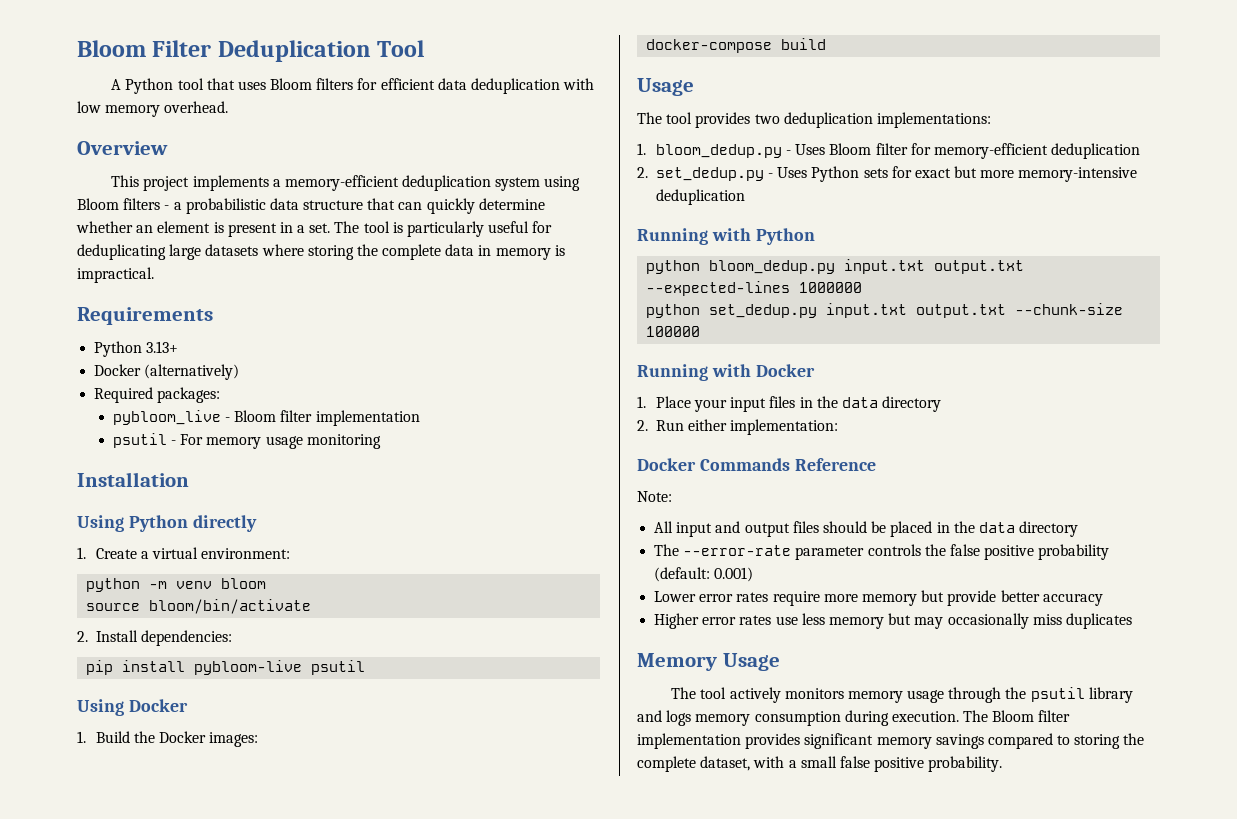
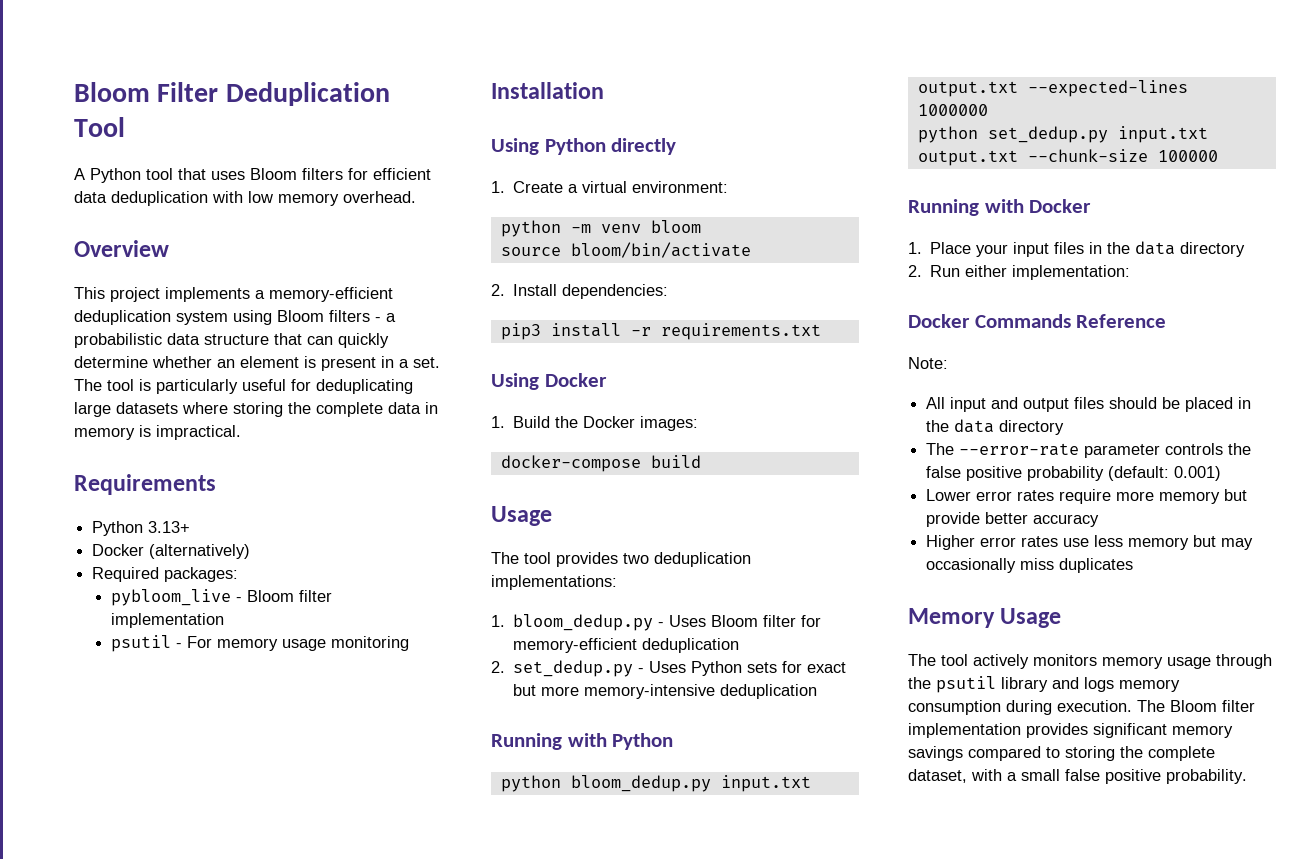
[86,660,366,675] pip install pybloom-live psutil -> [500,323,821,340] pip3 install -r requirements.txt

